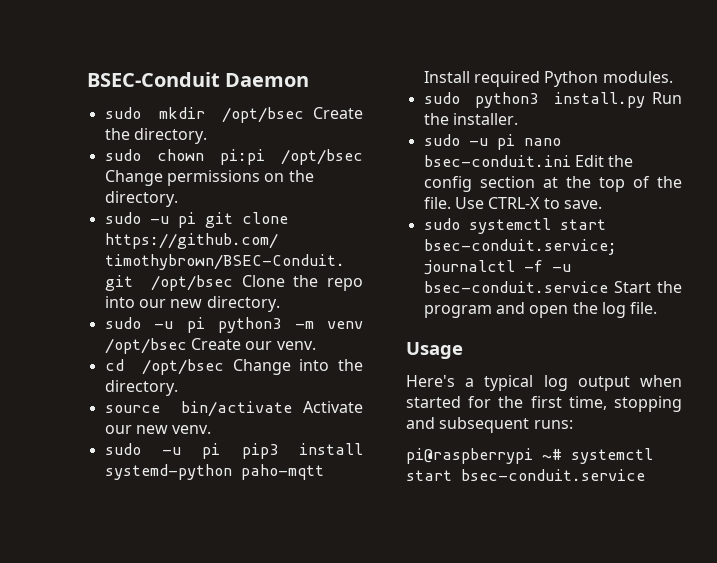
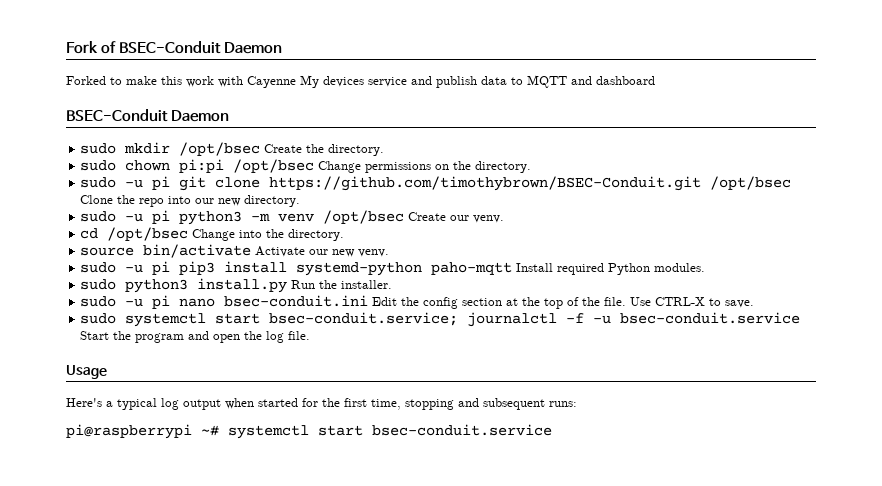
(87, 79) none -> [66,41,282,54] [66,75,655,88] Fork of BSEC-Conduit Daemon // Forked to make this work with Cayenne My devices service and publish data to MQTT and dashboard //

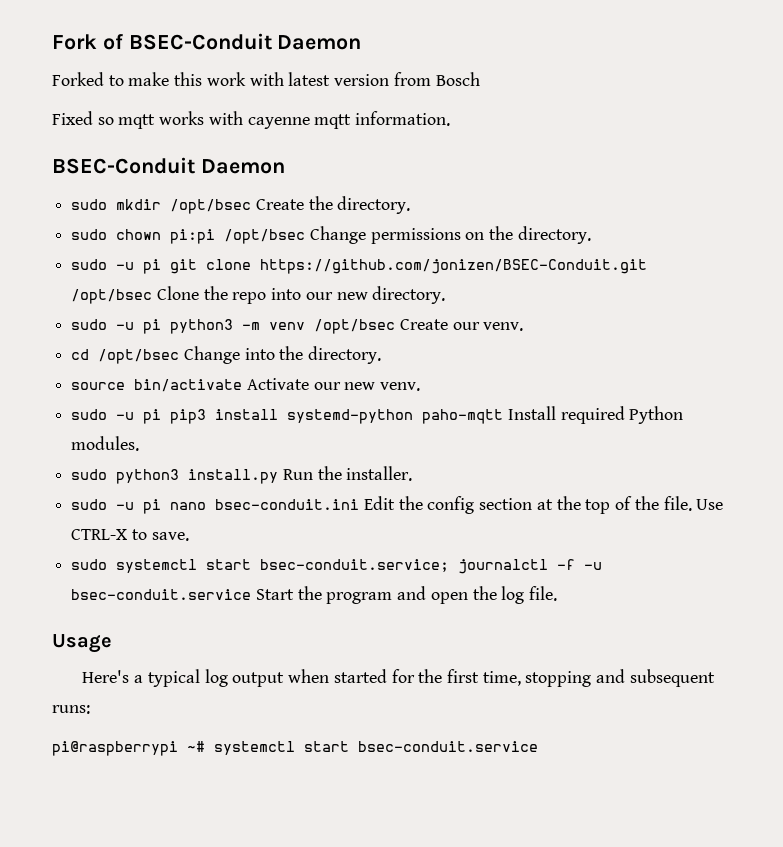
[247,75,655,88] Cayenne My devices service and publish data to MQTT and dashboard -> [288,72,480,86] [52,111,451,129] latest version from Bosch // Fixed so mqtt works with cayenne mqtt information.
[269,176,702,191] https://github.com/timothybrown/BSEC-Conduit.git -> [260,259,648,274] https://github.com/jonizen/BSEC-Conduit.git

